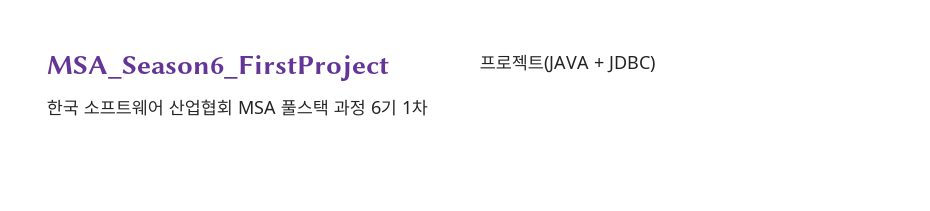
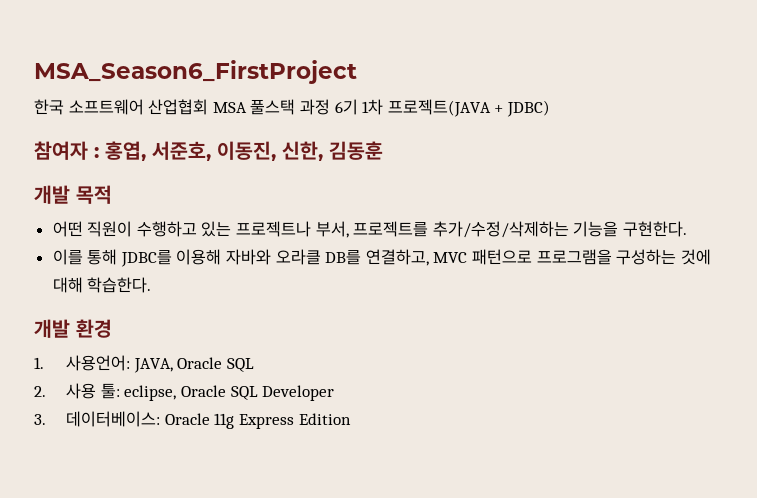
(655, 64) none -> [34,141,383,161] [34,185,112,204] [52,221,688,238] [52,249,711,267] [52,277,152,293] [34,319,112,338] [34,355,255,373] [34,383,335,401] [34,411,351,429] // 참여자 : 홍엽, 서준호, 이동진, 신한, 김동훈 // 개발 목적 // 어떤 직원이 수행하고 있는 프로젝트나 부서, 프로젝트를 추가/수정/삭제하는 기능을 구현한다. // 이를 통해 JDBC를 이용해 자바와 오라클 DB를 연결하고, MVC 패턴으로 프로그램을 구성하는 것에 대해 학습한다. // 개발 환경 // 1. 사용언어: JAVA, Oracle SQL // 2. 사용 툴: eclipse, Oracle SQL Developer // 3. 데이터베이스: Oracle 11g Express Edition

